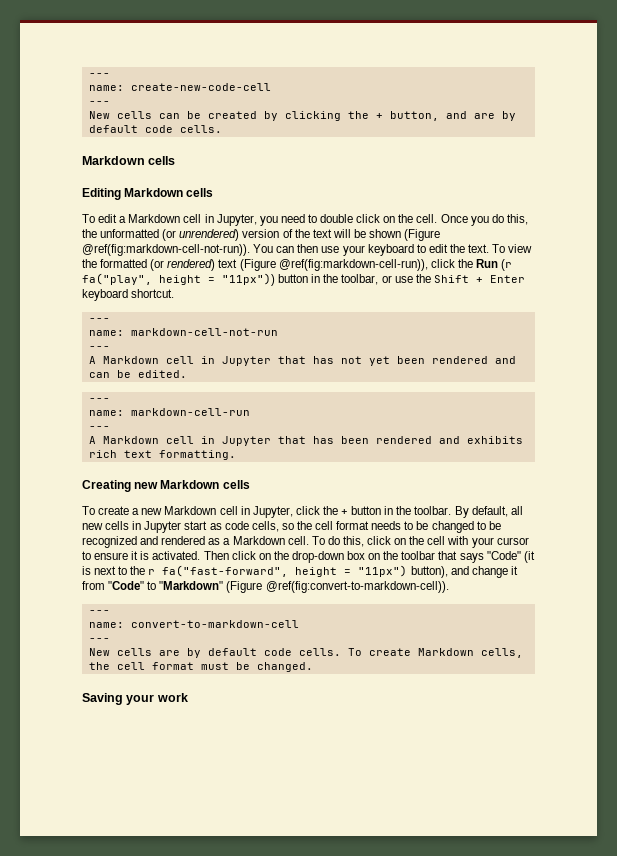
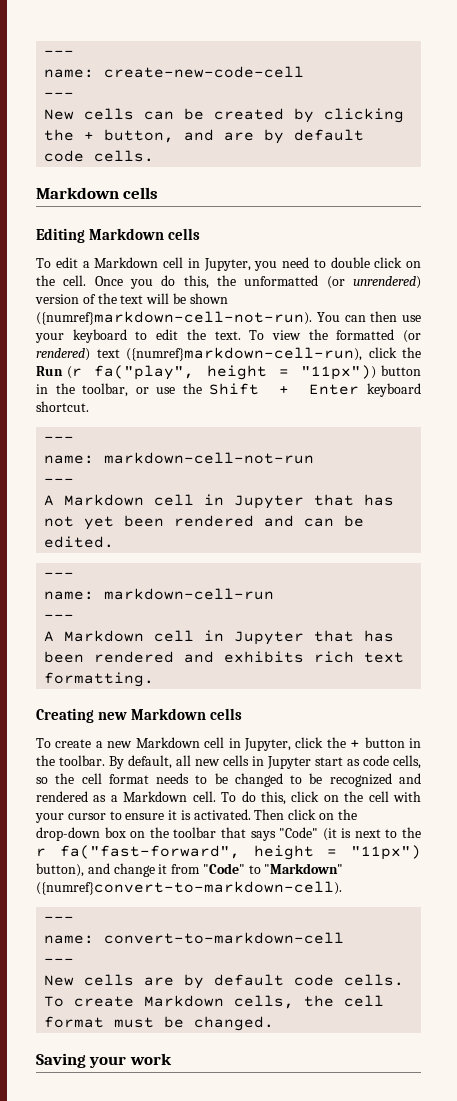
[404,229,441,241] [82,244,250,256] (Figure @ref(fig:markdown-cell-not-run)). -> [36,311,312,325] ({numref}markdown-cell-not-run).
[239,259,428,271] (Figure @ref(fig:markdown-cell-run)), -> [126,347,362,361] ({numref}markdown-cell-run),
[226,581,449,593] (Figure @ref(fig:convert-to-markdown-cell)). -> [36,881,342,895] ({numref}convert-to-markdown-cell).

